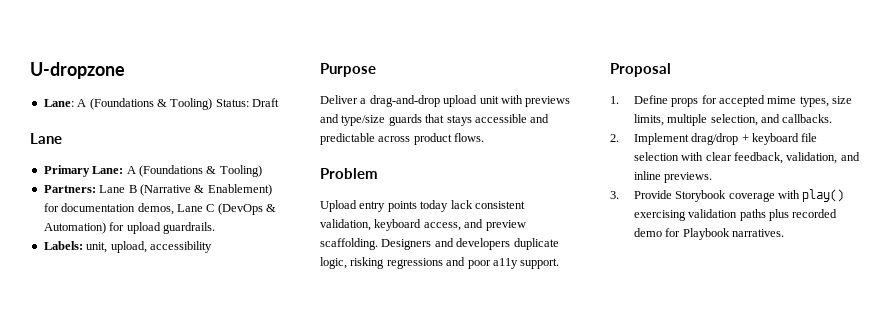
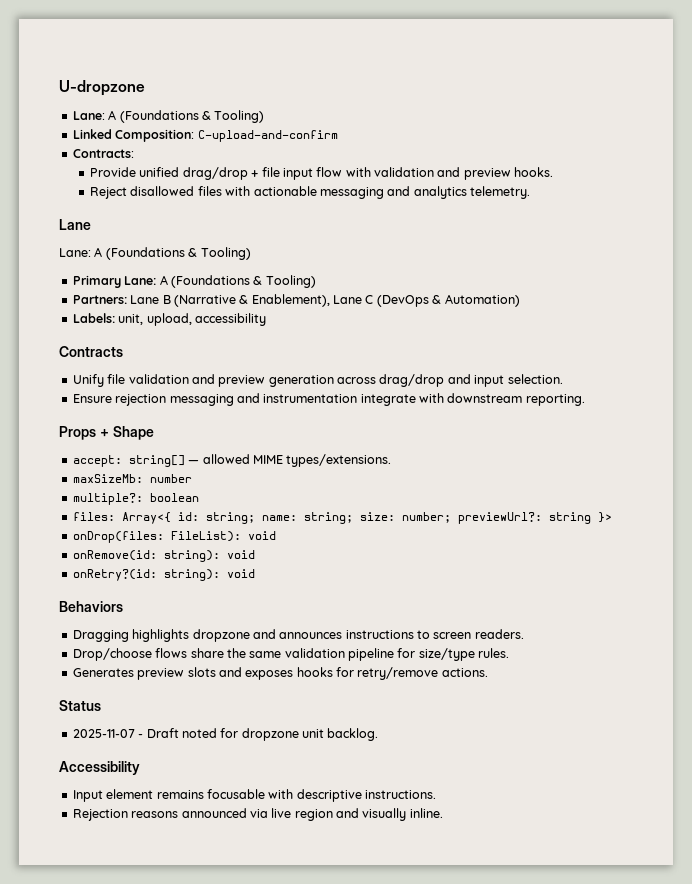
[215,98,279,107] [30,133,62,144] Status: Draft // Lane -> [72,129,338,142] [72,149,134,158] [90,167,554,180] [90,186,531,199] [59,219,91,230] [59,247,251,260] // Linked Composition: C-upload-and-confirm // Contracts: // Provide unified drag/drop + file input flow with validation and preview hooks. // Reject disallowed files with actionable messaging and analytics telemetry. // Lane // Lane: A (Foundations & Tooling)
[207,184,272,196] [43,203,174,215] Enablement) for documentation demos, -> [251,294,330,307] Enablement),
[109,222,215,234] for upload guardrails. -> (520, 300) none
[320,63,376,77] [320,95,571,107] [320,114,550,126] [320,133,485,145] [320,168,378,179] [320,200,525,212] [320,219,526,231] [320,238,559,250] [320,257,560,269] [610,63,671,77] [610,95,853,107] [633,114,833,126] [610,133,818,145] [633,152,860,164] [633,171,713,183] [610,189,845,202] [633,209,838,221] [633,228,784,240] Purpose // Deliver a drag-and-drop upload unit with previews and type/size guards that stays accessible and predictable across product flows. // Problem // Upload entry points today lack consistent validation, keyboard access, and preview scaffolding. Designers and developers duplicate logic, risking regressions and poor a11y support. // Proposal // 1. Define props for accepted mime types, size limits, multiple selection, and callbacks. // 2. Implement drag/drop + keyboard file selection with clear feedback, validation, and inline previews. // 3. Provide Storybook coverage with play() exercising validation paths plus recorded demo for Playbook narratives. -> [59,346,123,357] [72,374,563,387] [72,393,585,406] [59,426,154,440] [72,454,392,467] [72,474,192,483] [72,493,199,505] [72,512,612,524] [72,531,276,543] [72,550,255,562] [72,569,255,581] [59,601,123,612] [72,629,524,642] [72,648,510,661] [72,667,488,680] [59,700,101,711] [72,728,379,741] [59,761,140,775] [72,789,436,802] [72,808,443,821] Contracts // Unify file validation and preview generation across drag/drop and input selection. // Ensure rejection messaging and instrumentation integrate with downstream reporting. // Props + Shape // accept: string[] — allowed MIME types/extensions. // maxSizeMb: number // multiple?: boolean // files: Array<{ id: string; name: string; size: number; previewUrl?: string }> // onDrop(files: FileList): void // onRemove(id: string): void // onRetry?(id: string): void // Behaviors // Dragging highlights dropzone and announces instructions to screen readers. // Drop/choose flows share the same validation pipeline for size/type rules. // Generates preview slots and exposes hooks for retry/remove actions. // Status // 2025-11-07 - Draft noted for dropzone unit backlog. // Accessibility // Input element remains focusable with descriptive instructions. // Rejection reasons announced via live region and visually inline.

